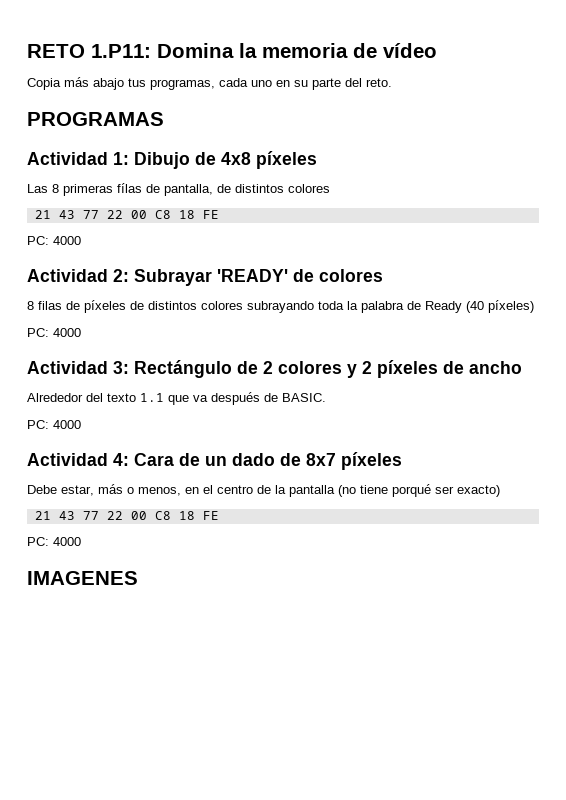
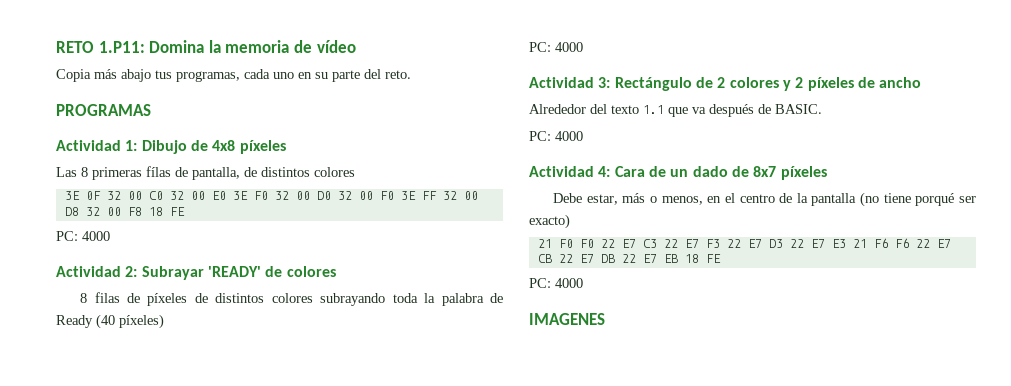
[34,210,171,219] 21 43 77 22 00 C8 -> [64,191,478,200] [64,207,142,216] 3E 0F 32 00 C0 32 00 E0 3E F0 32 00 D0 32 00 F0 3E FF 32 00 D8 32 00 F8
[58,511,171,520] 43 77 22 00 C8 -> [558,238,951,248] [537,254,678,263] F0 F0 22 E7 C3 22 E7 F3 22 E7 D3 22 E7 E3 21 F6 F6 22 E7 CB 22 E7 DB 22 E7 EB

